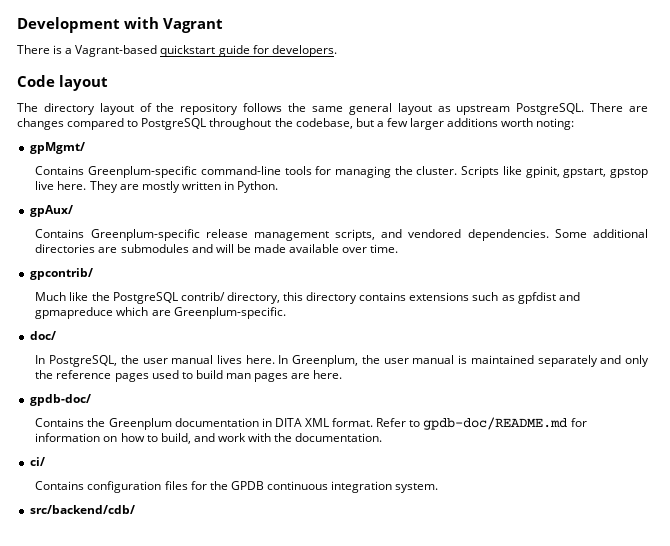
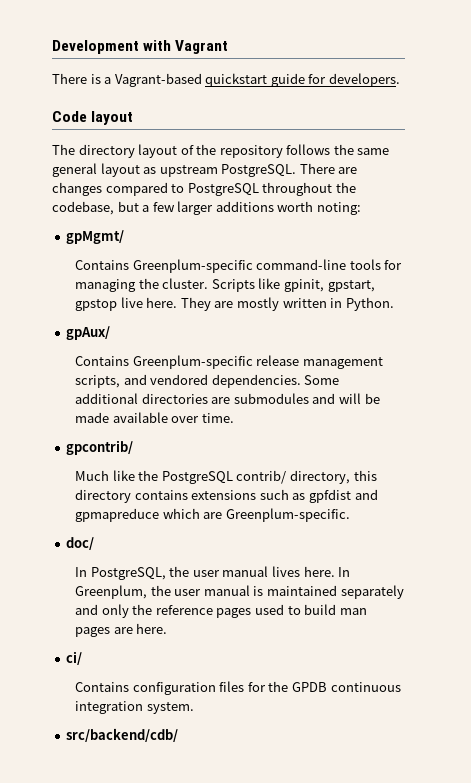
[29,394,91,406] [35,417,587,430] [35,433,383,444] // gpdb-doc/ // Contains the Greenplum documentation in DITA XML format. Refer to gpdb-doc/README.md for information on how to build, and work with the documentation. -> (168, 628) none

